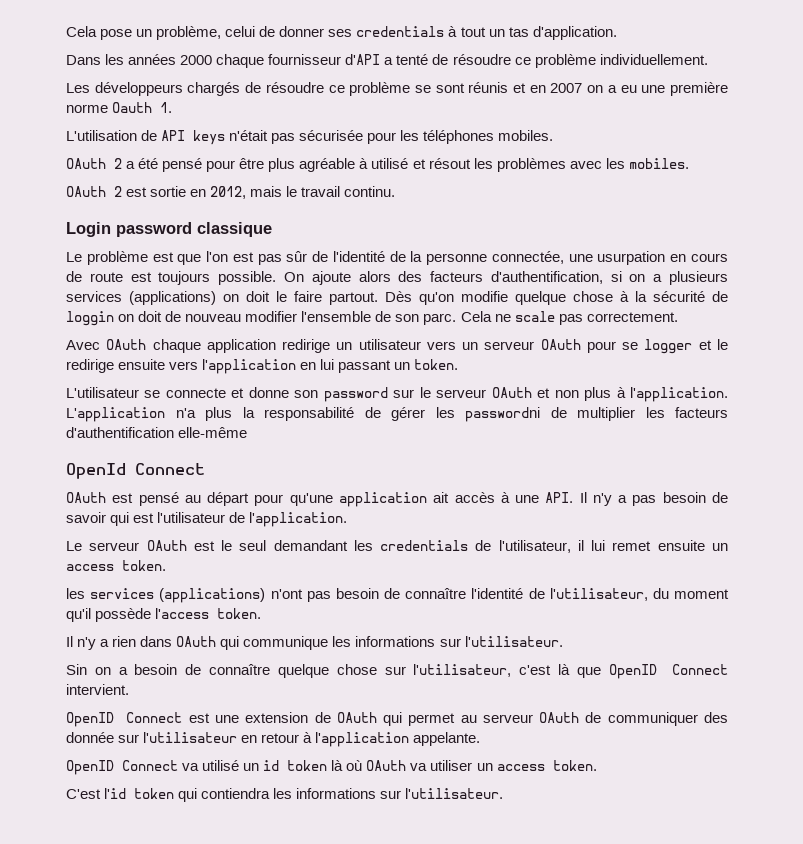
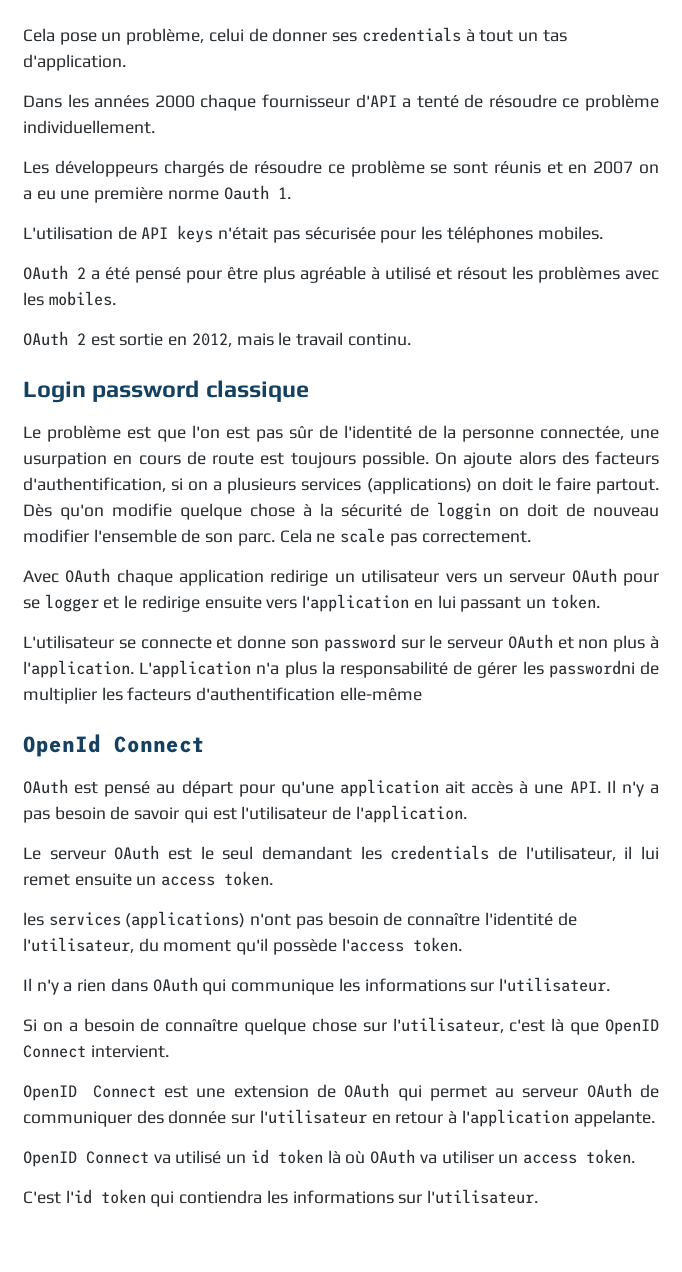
[66,664,87,675] Sin -> [23,1019,37,1032] Si

